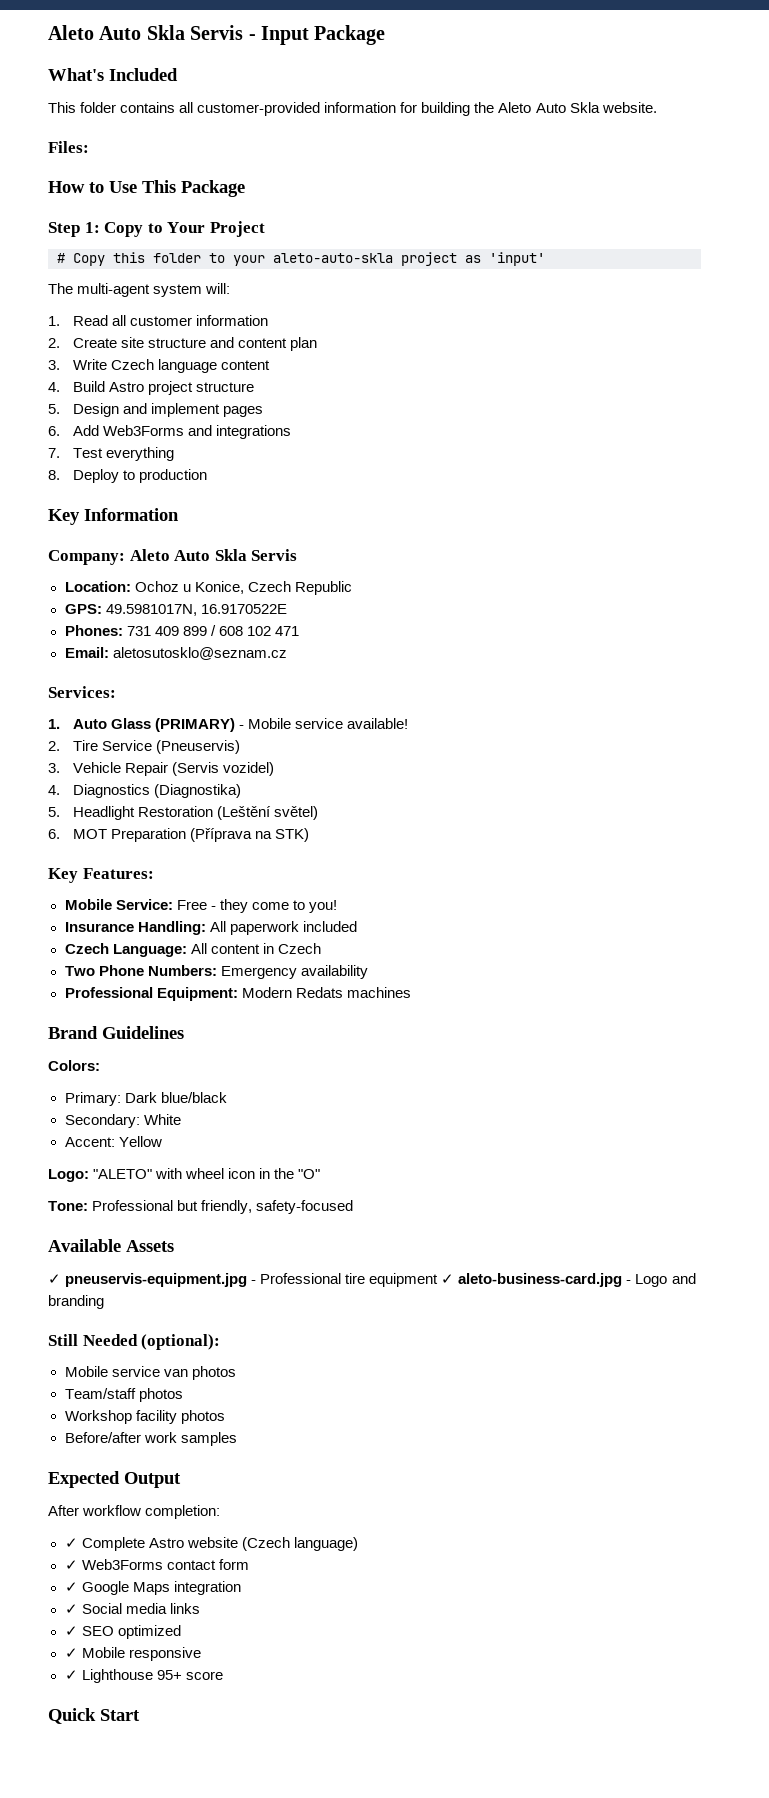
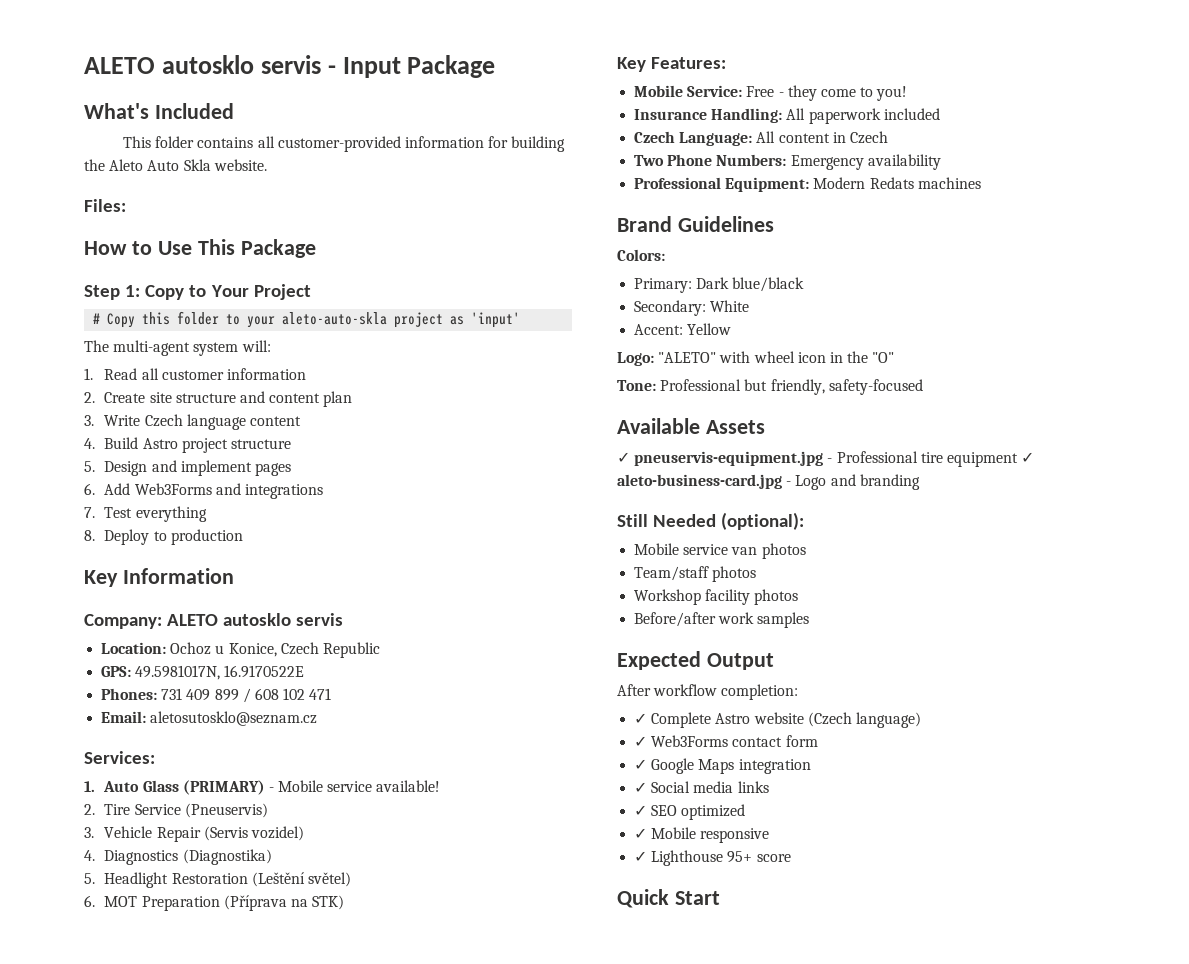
[48,25,244,40] Aleto Auto Skla Servis -> [84,55,321,74] ALETO autosklo servis
[129,549,298,561] Aleto Auto Skla Servis -> [167,613,344,626] ALETO autosklo servis

